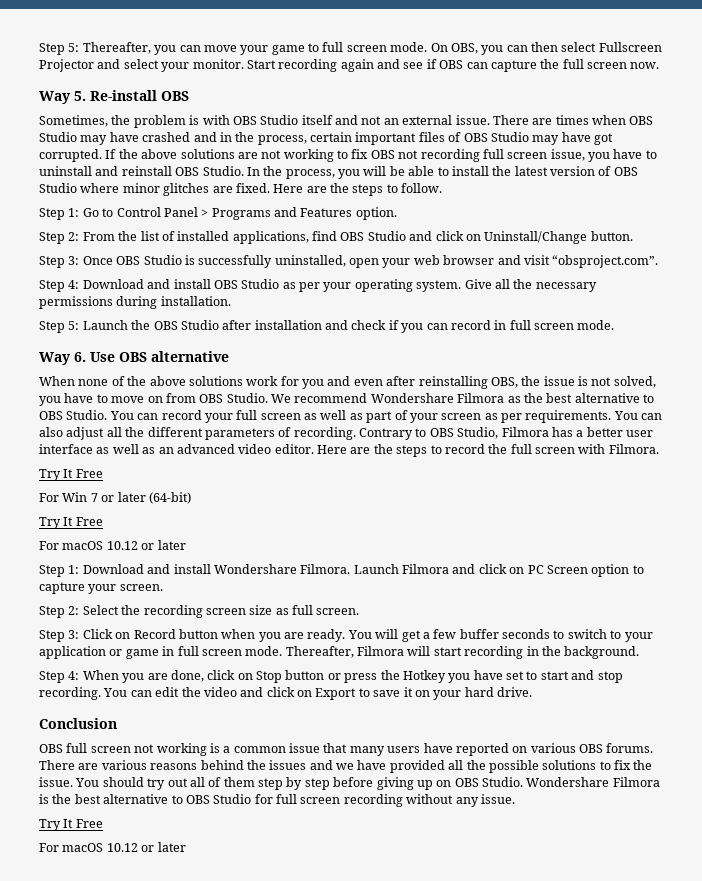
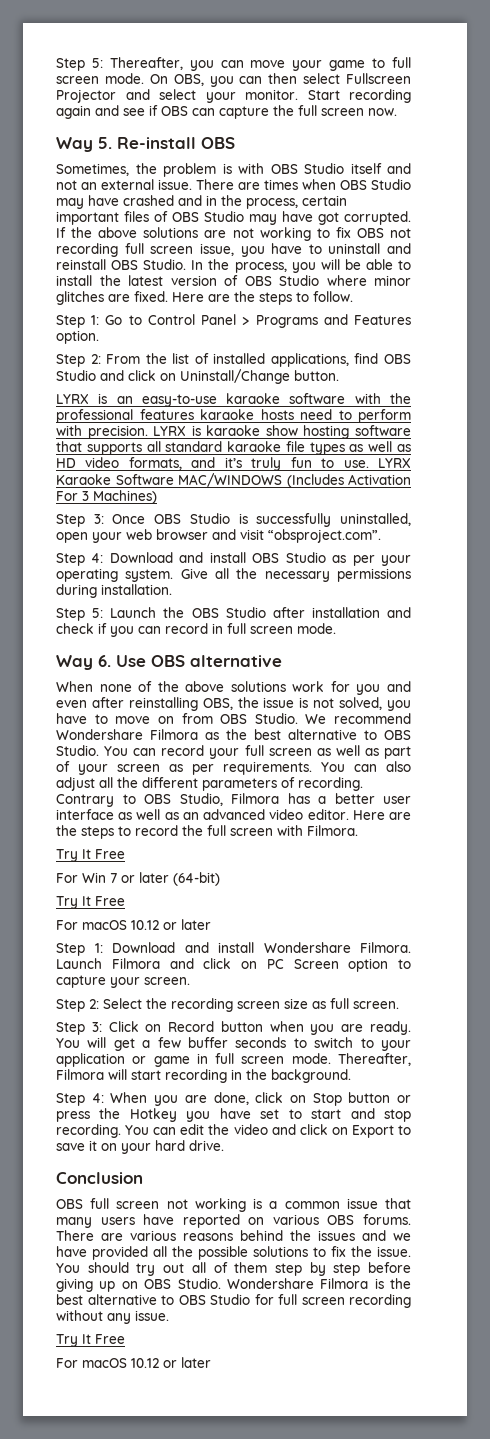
(633, 236) none -> [56,393,411,407] [56,409,411,423] [56,425,411,439] [56,441,411,455] [56,457,412,471] [56,473,411,488] [56,490,157,504] // LYRX is an easy-to-use karaoke software with the professional features karaoke hosts need to perform with precision. LYRX is karaoke show hosting software that supports all standard karaoke file types as well as HD video formats, and it’s truly fun to use. LYRX Karaoke Software MAC/WINDOWS (Includes Activation For 3 Machines)

